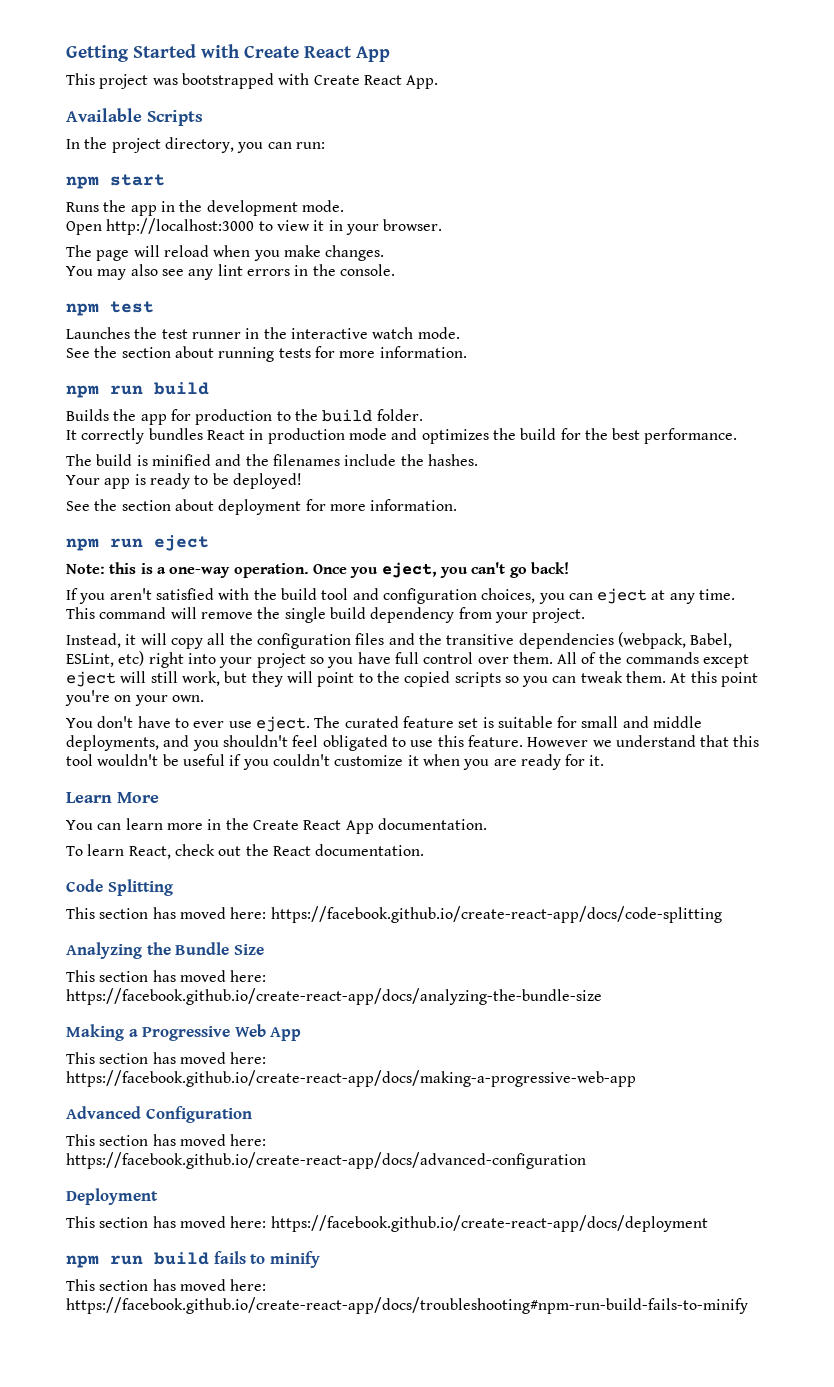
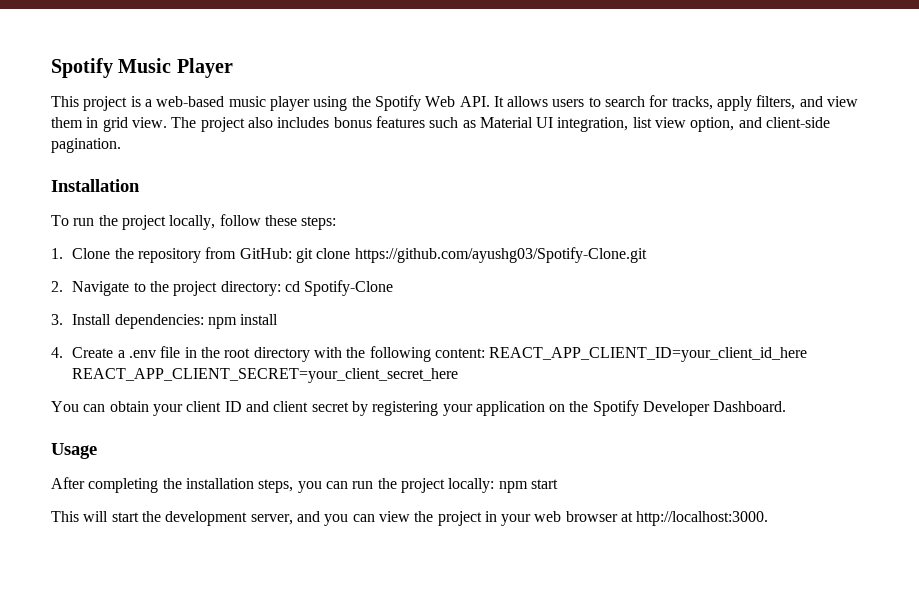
[66,44,390,62] [66,73,439,89] [66,108,203,126] [66,137,325,153] [66,174,165,189] [66,200,344,216] [66,218,443,235] [66,245,385,261] [66,264,395,280] [66,301,154,316] [66,327,460,339] [66,346,467,362] [66,382,209,398] [66,409,423,425] [66,428,738,444] [66,454,478,466] [66,473,302,489] [66,499,458,515] [66,535,209,551] [66,562,569,578] [66,588,736,604] [66,607,586,623] [66,632,733,649] [66,651,750,668] [66,671,759,687] [65,690,204,706] [66,716,703,732] [66,735,760,751] [66,754,605,770] [66,792,159,803] [66,818,487,834] [66,844,425,859] [66,879,173,896] [66,906,722,923] [66,942,264,959] [66,970,267,982] [66,988,602,1005] [66,1024,302,1041] [66,1052,267,1064] [66,1070,636,1087] [66,1106,252,1123] [66,1134,267,1146] [66,1152,586,1169] [66,1188,158,1205] [66,1215,708,1232] [66,1251,320,1268] [66,1279,267,1291] [66,1297,748,1314] Getting Started with Create React App // This project was bootstrapped with Create React App. // Available Scripts // In the project directory, you can run: // npm start // Runs the app in the development mode. // Open http://localhost:3000 to view it in your browser. // The page will reload when you make changes. // You may also see any lint errors in the console. // npm test // Launches the test runner in the interactive watch mode. // See the section about running tests for more information. // npm run build // Builds the app for production to the build folder. // It correctly bundles React in production mode and optimizes the build for the best performance. // The build is minified and the filenames include the hashes. // Your app is ready to be deployed! // See the section about deployment for more information. // npm run eject // Note: this is a one-way operation. Once you eject, you can't go back! // If you aren't satisfied with the build tool and configuration choices, you can eject at any time. This command will remove the single build dependency from your project. // Instead, it will copy all the configuration files and the transitive dependencies (webpack, Babel, ESLint, etc) right into your project so you have full control over them. All of the commands except eject will still work, but they will point to the copied scripts so you can tweak them. At this point you're on your own. // You don't have to ever use eject. The curated feature set is suitable for small and middle deployments, and you shouldn't feel obligated to use this feature. However we understand that this tool wouldn't be useful if you couldn't customize it when you are ready for it. // Learn More // You can learn more in the Create React App documentation. // To learn React, check out the React documentation. // Code Splitting // This section has moved here: https://facebook.github.io/create-react-app/docs/code-splitting // Analyzing the Bundle Size // This section has moved here: https://facebook.github.io/create-react-app/docs/analyzing-the-bundle-size // Making a Progressive Web App // This section has moved here: https://facebook.github.io/create-react-app/docs/making-a-progressive-web-app // Advanced Configuration // This section has moved here: https://facebook.github.io/create-react-app/docs/advanced-configuration // Deployment // This section has moved here: https://facebook.github.io/create-react-app/docs/deployment // npm run build fails to minify // This section has moved here: https://facebook.github.io/create-react-app/docs/troubleshooting#npm-run-build-fails-to-minify -> [51,58,233,78] [51,95,859,111] [51,116,831,132] [51,138,121,153] [51,179,140,192] [51,214,337,230] [51,247,647,263] [51,280,394,296] [51,314,279,329] [51,346,808,362] [72,368,459,383] [51,400,787,416] [51,443,97,459] [51,477,558,493] [51,511,769,526] Spotify Music Player // This project is a web-based music player using the Spotify Web API. It allows users to search for tracks, apply filters, and view them in grid view. The project also includes bonus features such as Material UI integration, list view option, and client-side pagination. // Installation // To run the project locally, follow these steps: // 1. Clone the repository from GitHub: git clone https://github.com/ayushg03/Spotify-Clone.git // 2. Navigate to the project directory: cd Spotify-Clone // 3. Install dependencies: npm install // 4. Create a .env file in the root directory with the following content: REACT_APP_CLIENT_ID=your_client_id_here REACT_APP_CLIENT_SECRET=your_client_secret_here // You can obtain your client ID and client secret by registering your application on the Spotify Developer Dashboard. // Usage // After completing the installation steps, you can run the project locally: npm start // This will start the development server, and you can view the project in your web browser at http://localhost:3000.

